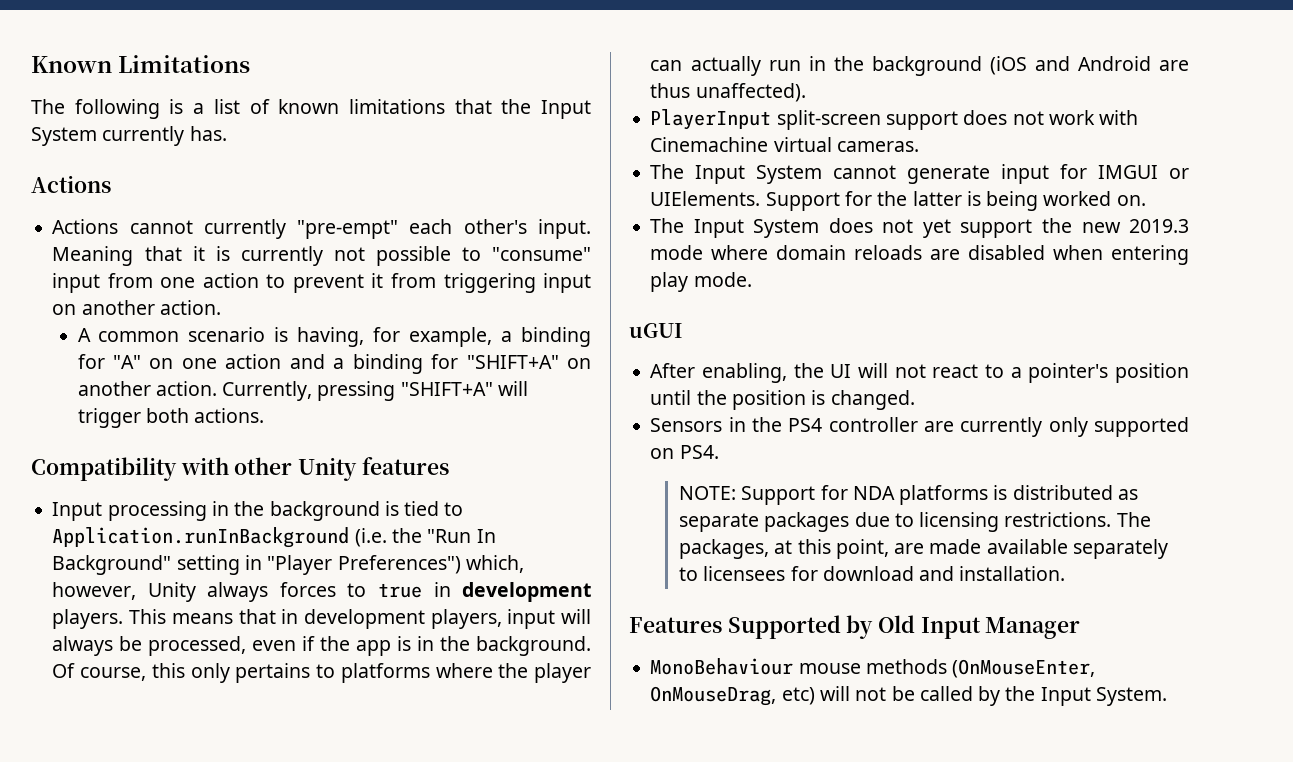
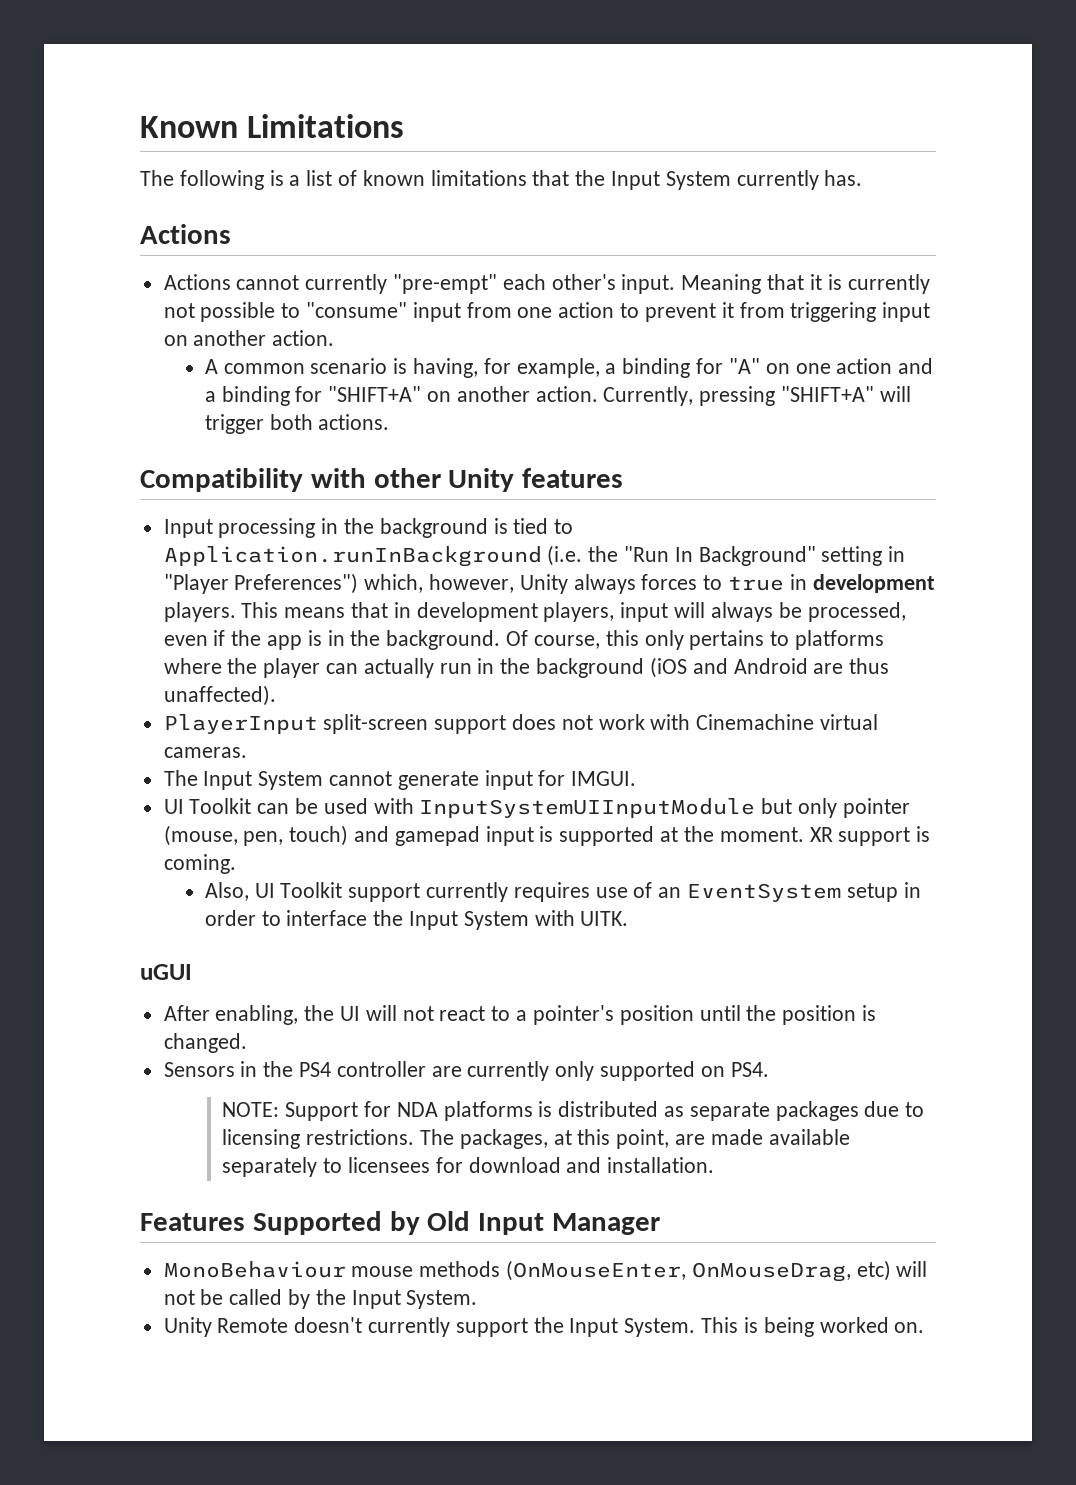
[1098,165,1189,179] [650,191,1146,211] [650,218,1189,238] [650,245,1189,265] [650,272,752,292] IMGUI or UIElements. Support for the latter is being worked on. // The Input System does not yet support the new 2019.3 mode where domain reloads are disabled when entering play mode. -> [571,771,637,786] [163,798,910,818] [163,825,931,846] [163,854,236,874] [204,882,921,902] [204,910,629,930] IMGUI. // UI Toolkit can be used with InputSystemUIInputModule but only pointer (mouse, pen, touch) and gamepad input is supported at the moment. XR support is coming. // Also, UI Toolkit support currently requires use of an EventSystem setup in order to interface the Input System with UITK.
(1167, 696) none -> [163,1317,925,1337] // Unity Remote doesn't currently support the Input System. This is being worked on.

